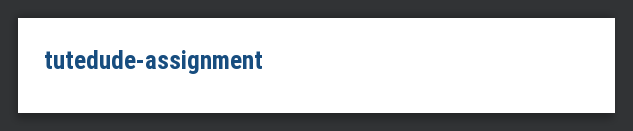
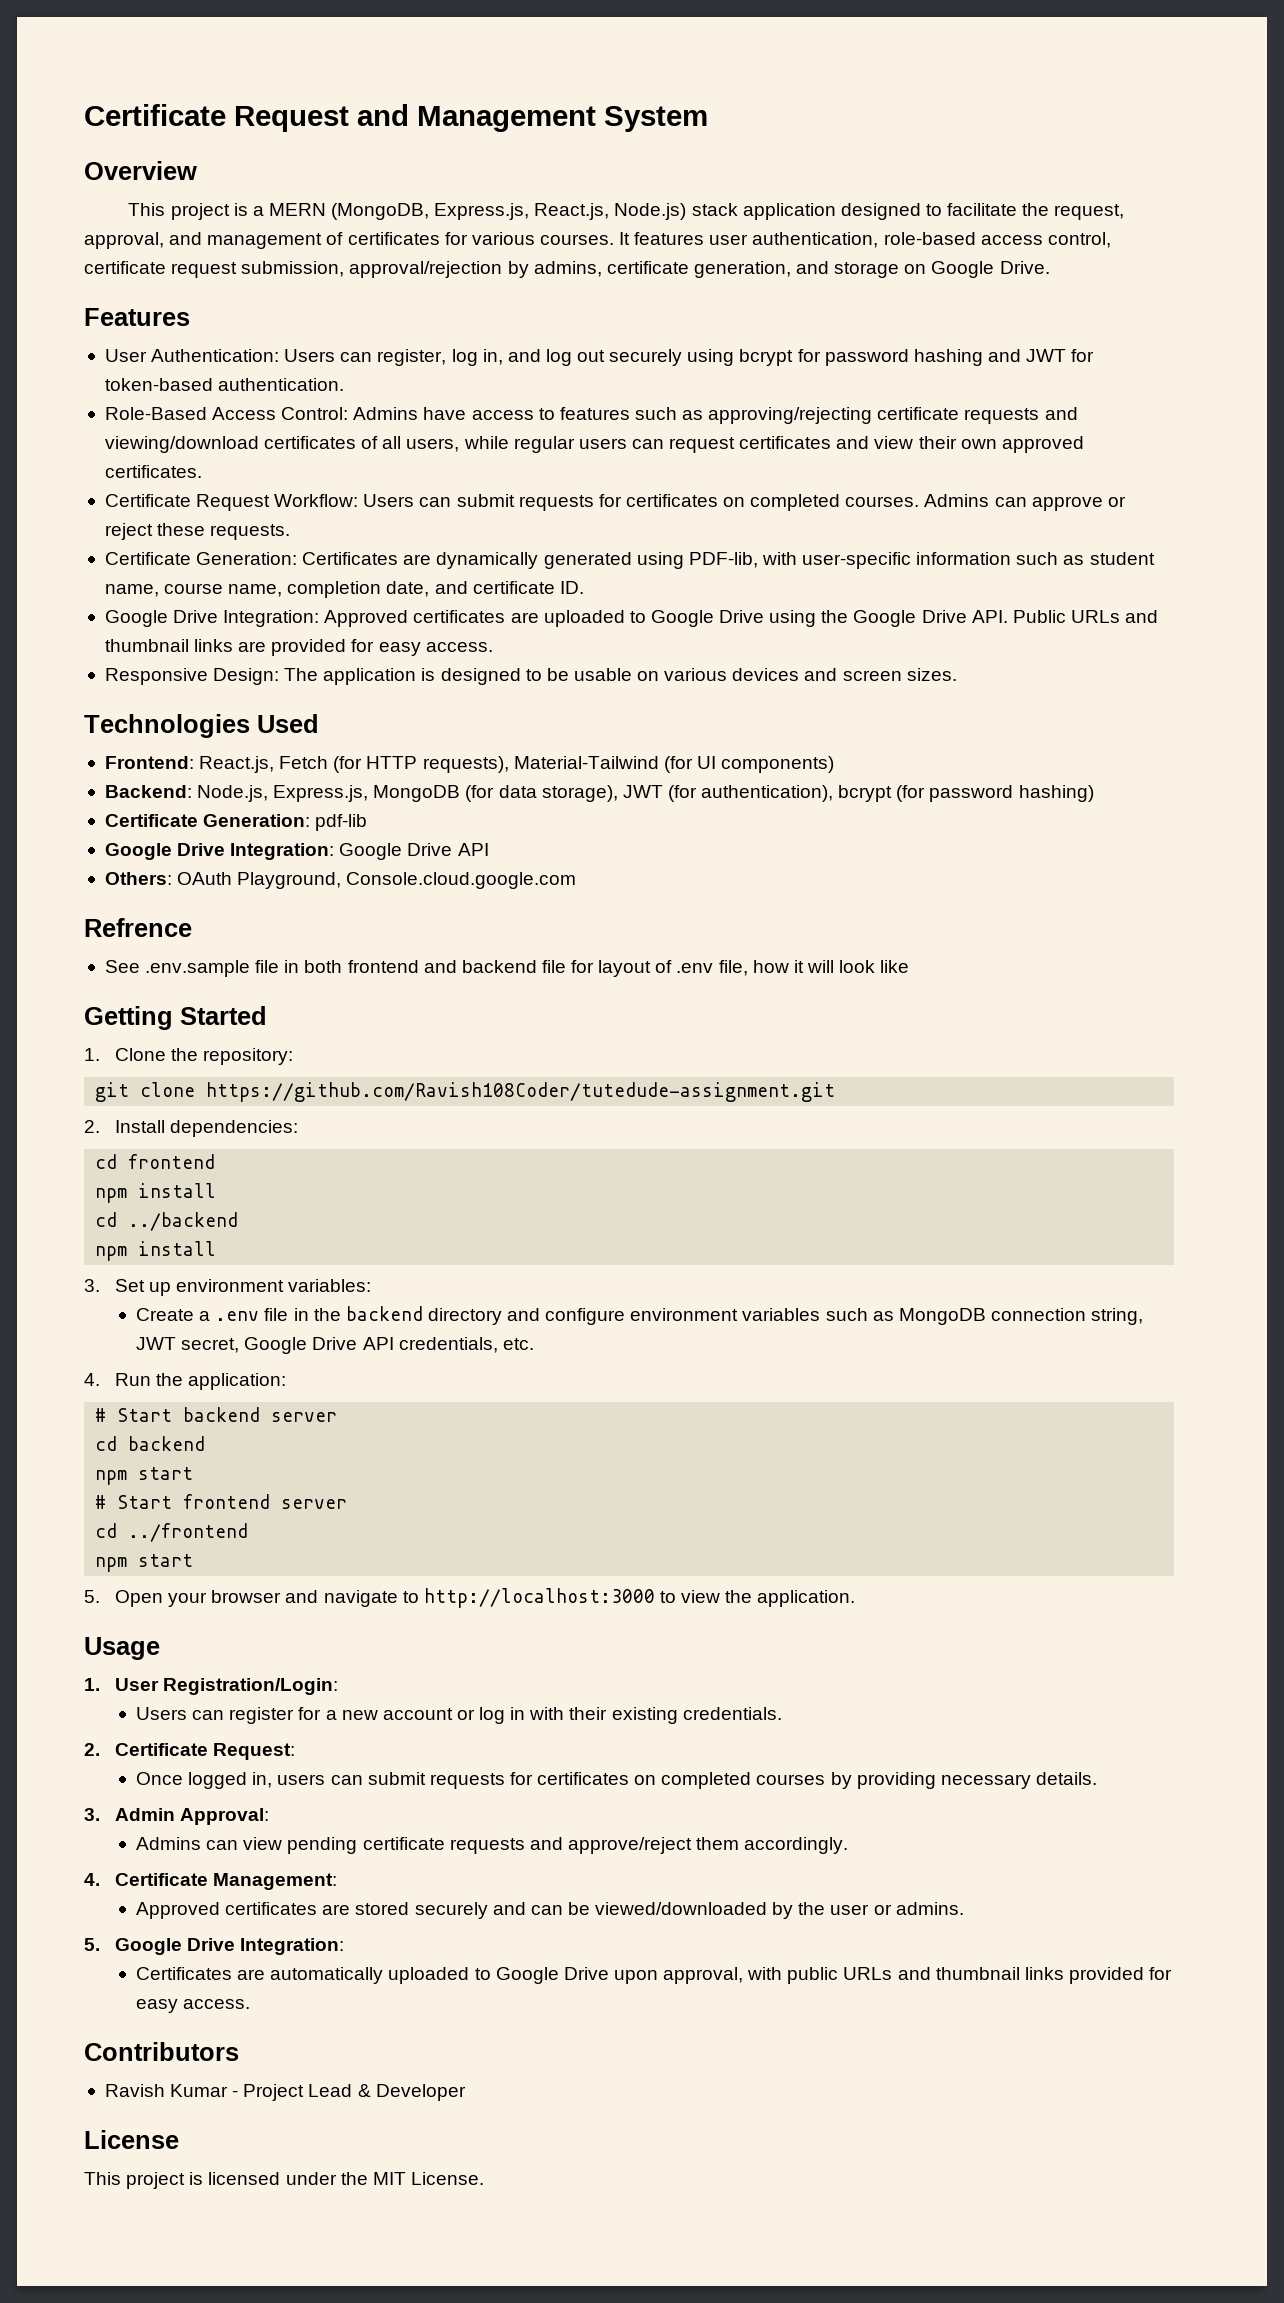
[44,50,263,74] tutedude-assignment -> [84,104,708,132] [84,161,197,180] [128,203,1125,220] [84,232,1111,249] [84,261,1050,278] [84,308,190,326] [104,349,1095,366] [104,378,345,391] [104,407,1078,424] [104,436,1084,453] [104,465,202,478] [104,494,1126,511] [104,523,291,540] [104,552,1155,569] [104,581,584,598] [104,610,1159,627] [104,639,493,656] [104,668,957,685] [84,714,319,738] [104,756,835,773] [104,785,1094,802] [104,814,368,831] [104,843,489,860] [104,872,577,889] [84,918,192,937] [104,960,910,977] [84,1006,267,1030] [84,1048,294,1065] [95,1082,836,1102] [84,1120,299,1137] [95,1154,216,1169] [95,1183,217,1203] [95,1212,239,1231] [95,1241,217,1261] [84,1279,372,1296] [135,1306,1144,1325] [135,1337,534,1354] [84,1373,287,1390] [95,1407,338,1422] [95,1436,206,1451] [95,1467,194,1485] [95,1494,348,1509] [95,1523,249,1542] [95,1554,194,1572] [84,1588,856,1608] [84,1637,160,1660] [84,1678,339,1695] [135,1707,782,1724] [84,1743,296,1760] [135,1772,1097,1789] [84,1808,270,1825] [135,1837,849,1854] [84,1873,338,1890] [135,1902,964,1919] [84,1938,345,1955] [135,1967,1173,1984] [135,1999,251,2013] [84,2042,239,2061] [104,2084,466,2101] [84,2130,179,2149] [84,2172,484,2189] Certificate Request and Management System // Overview // This project is a MERN (MongoDB, Express.js, React.js, Node.js) stack application designed to facilitate the request, approval, and management of certificates for various courses. It features user authentication, role-based access control, certificate request submission, approval/rejection by admins, certificate generation, and storage on Google Drive. // Features // User Authentication: Users can register, log in, and log out securely using bcrypt for password hashing and JWT for token-based authentication. // Role-Based Access Control: Admins have access to features such as approving/rejecting certificate requests and viewing/download certificates of all users, while regular users can request certificates and view their own approved certificates. // Certificate Request Workflow: Users can submit requests for certificates on completed courses. Admins can approve or reject these requests. // Certificate Generation: Certificates are dynamically generated using PDF-lib, with user-specific information such as student name, course name, completion date, and certificate ID. // Google Drive Integration: Approved certificates are uploaded to Google Drive using the Google Drive API. Public URLs and thumbnail links are provided for easy access. // Responsive Design: The application is designed to be usable on various devices and screen sizes. // Technologies Used // Frontend: React.js, Fetch (for HTTP requests), Material-Tailwind (for UI components) // Backend: Node.js, Express.js, MongoDB (for data storage), JWT (for authentication), bcrypt (for password hashing) // Certificate Generation: pdf-lib // Google Drive Integration: Google Drive API // Others: OAuth Playground, Console.cloud.google.com // Refrence // See .env.sample file in both frontend and backend file for layout of .env file, how it will look like // Getting Started // 1. Clone the repository: // git clone https://github.com/Ravish108Coder/tutedude-assignment.git // 2. Install dependencies: // cd frontend // npm install // cd ../backend // npm install // 3. Set up environment variables: // Create a .env file in the backend directory and configure environment variables such as MongoDB connection string, JWT secret, Google Drive API credentials, etc. // 4. Run the application: // # Start backend server // cd backend // npm start // # Start frontend server // cd ../frontend // npm start // 5. Open your browser and navigate to http://localhost:3000 to view the application. // Usage // 1. User Registration/Login: // Users can register for a new account or log in with their existing credentials. // 2. Certificate Request: // Once logged in, users can submit requests for certificates on completed courses by providing necessary details. // 3. Admin Approval: // Admins can view pending certificate requests and approve/reject them accordingly. // 4. Certificate Management: // Approved certificates are stored securely and can be viewed/downloaded by the user or admins. // 5. Google Drive Integration: // Certificates are automatically uploaded to Google Drive upon approval, with public URLs and thumbnail links provided for easy access. // Contributors // Ravish Kumar - Project Lead & Developer // License // This project is licensed under the MIT License.

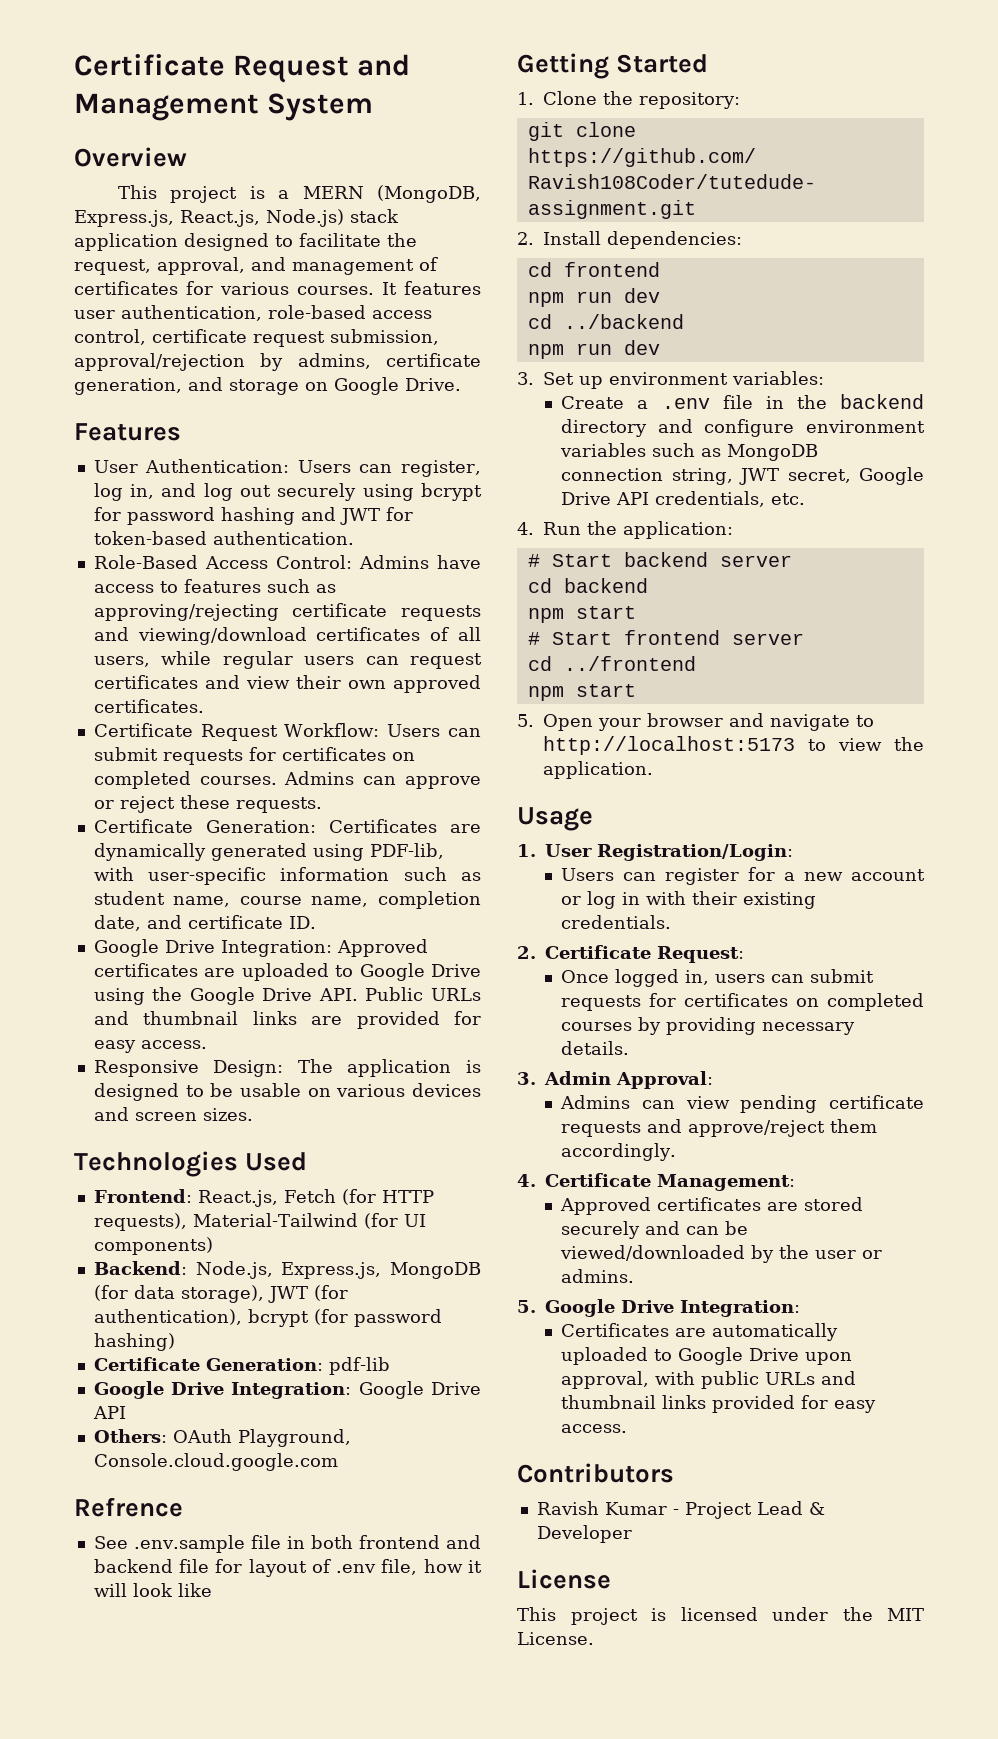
[138,1183,217,1198] install -> [575,288,660,303] run dev
[138,1241,217,1256] install -> [575,340,660,355] run dev
[423,1588,655,1608] http://localhost:3000 -> [543,736,795,755] http://localhost:5173

